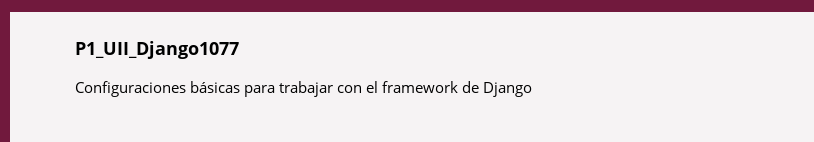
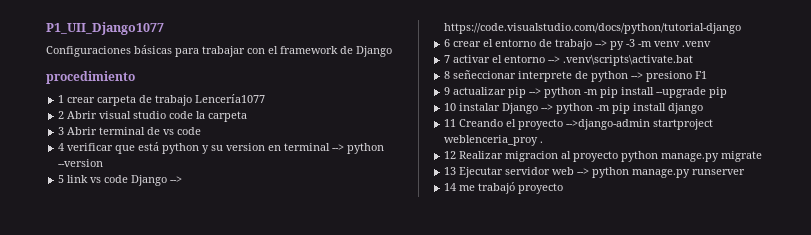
(533, 89) none -> [46,71,135,84] [58,94,266,106] [58,111,248,122] [58,127,202,135] [58,142,385,154] [58,159,104,167] [58,175,183,186] [444,23,742,34] [444,39,712,50] [444,55,694,66] [444,70,708,82] [444,87,728,98] [444,103,704,114] [444,119,714,130] [444,135,544,146] [444,151,763,162] [444,167,746,178] [444,182,564,194] // procedimiento // 1 crear carpeta de trabajo Lencería1077 // 2 Abrir visual studio code la carpeta // 3 Abrir terminal de vs code // 4 verificar que está python y su version en terminal --> python --version // 5 link vs code Django --> https://code.visualstudio.com/docs/python/tutorial-django // 6 crear el entorno de trabajo --> py -3 -m venv .venv // 7 activar el entorno --> .venv\scripts\activate.bat // 8 señeccionar interprete de python --> presiono F1 // 9 actualizar pip --> python -m pip install --upgrade pip // 10 instalar Django --> python -m pip install django // 11 Creando el proyecto -->django-admin startproject weblenceria_proy . // 12 Realizar migracion al proyecto python manage.py migrate // 13 Ejecutar servidor web --> python manage.py runserver // 14 me trabajó proyecto

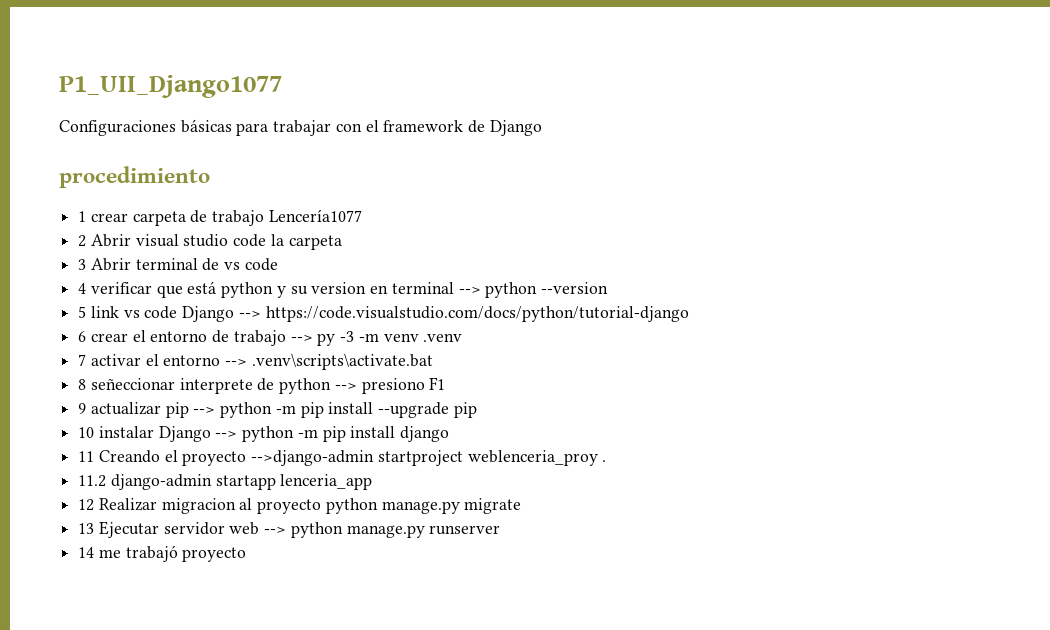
(544, 142) none -> [78,474,373,490] // 11.2 django-admin startapp lenceria_app

